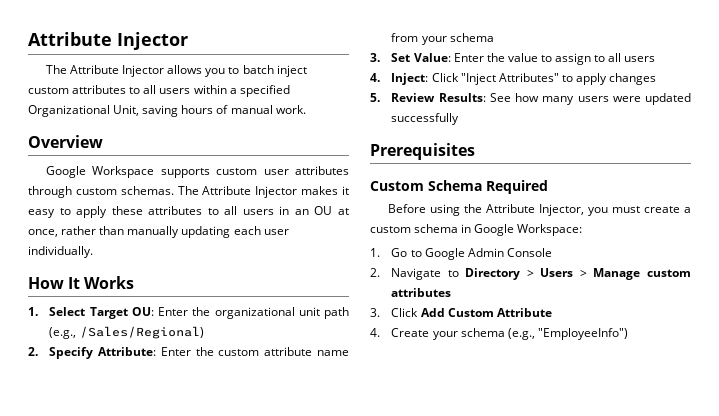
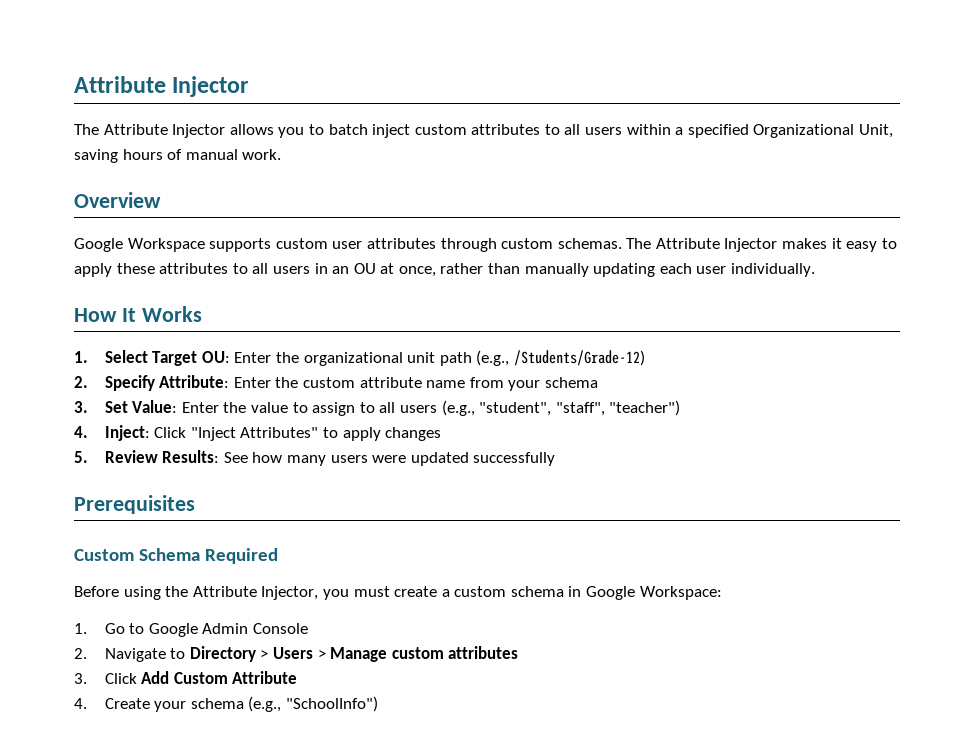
[79,326,204,339] /Sales/Regional) -> [514,350,646,366] /Students/Grade-12)
(656, 59) none -> [441,400,681,416] (e.g., "student", "staff", "teacher")
[537,328,628,340] "EmployeeInfo") -> [286,696,379,712] "SchoolInfo")

